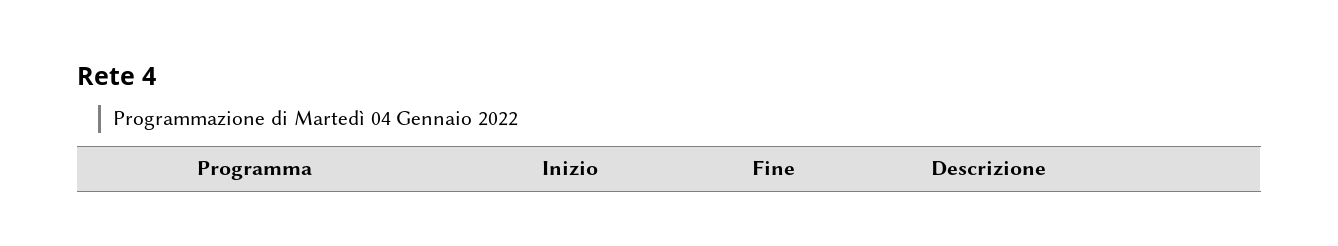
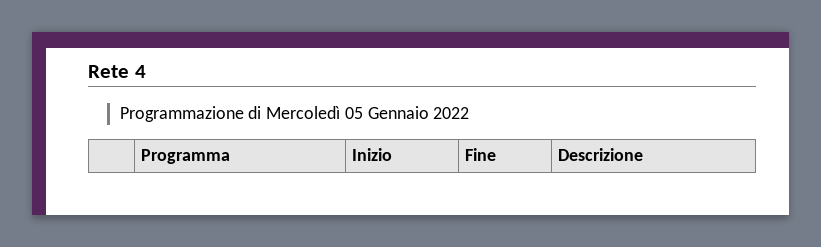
[293,110,391,125] Martedì 04 -> [266,106,363,119] Mercoledì 05

